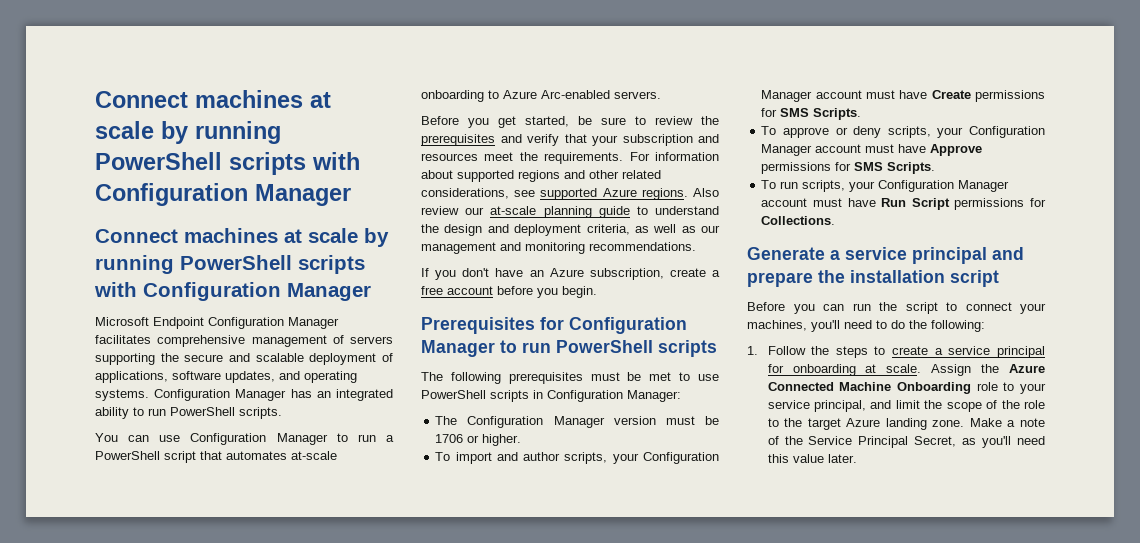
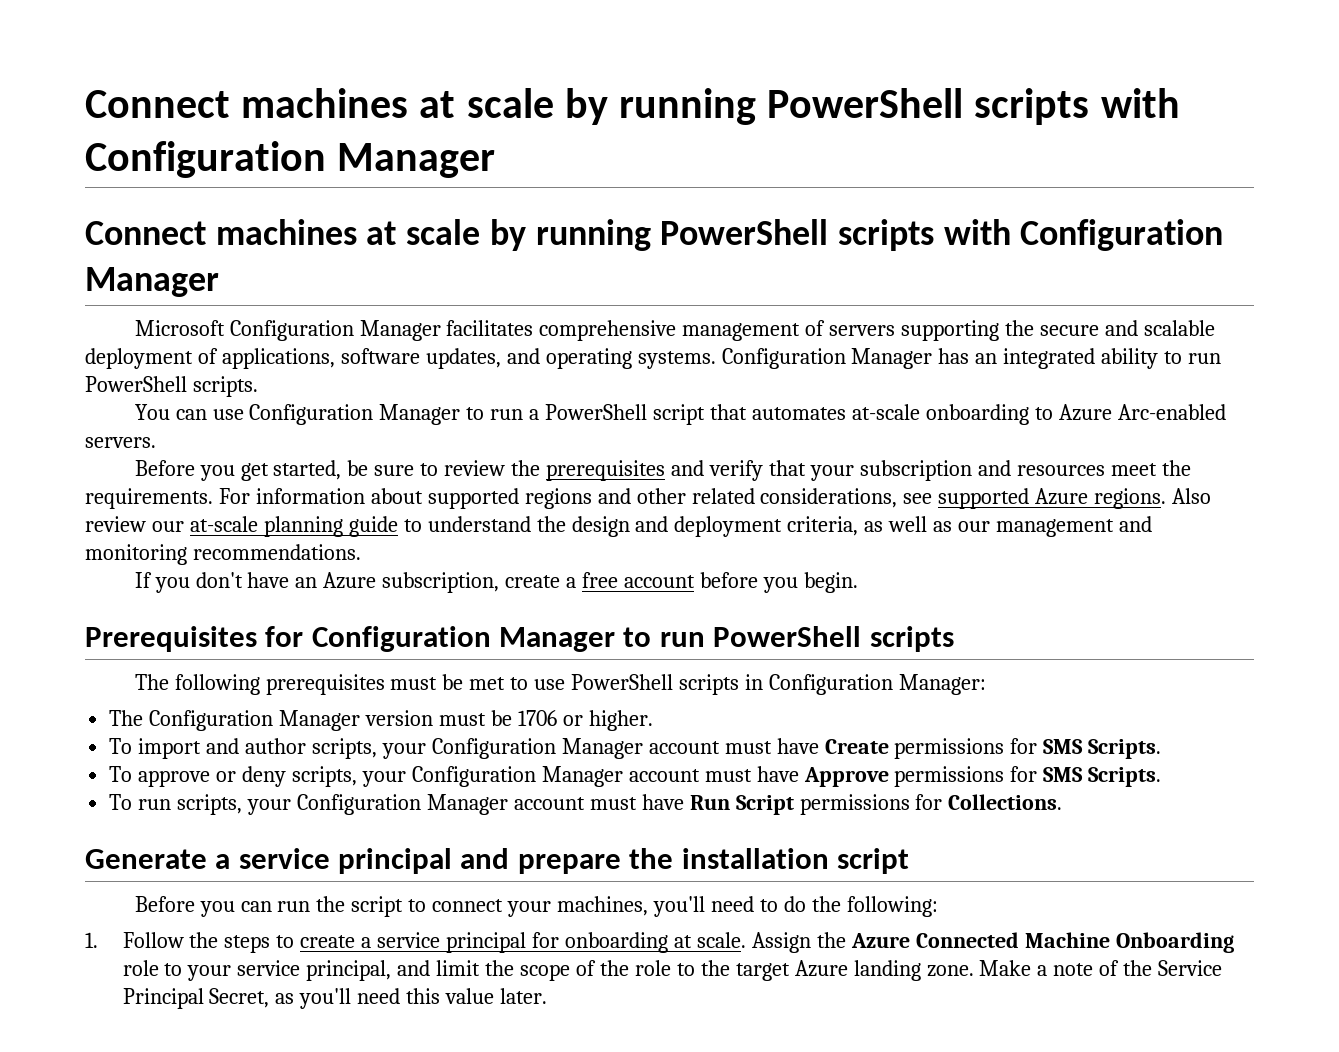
[153,317,204,329] Endpoint -> (225, 328) none

